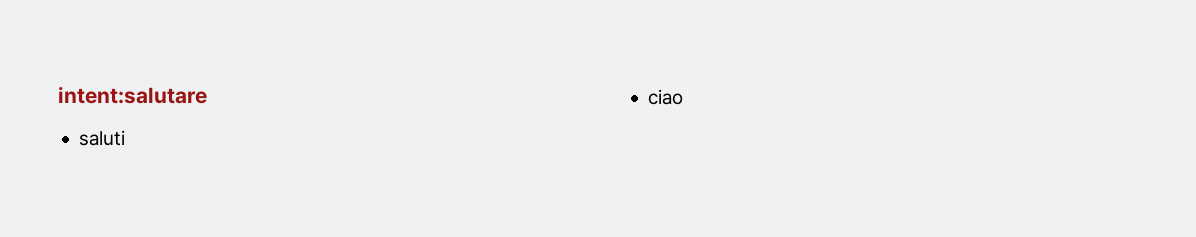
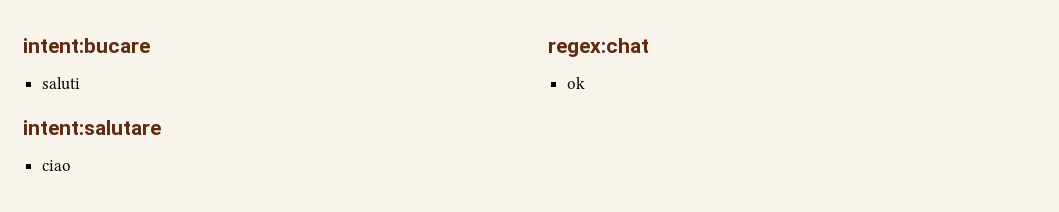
[58,86,207,104] intent:salutare -> [23,38,150,53] intent:bucare
(126, 138) none -> [23,120,161,135] // intent:salutare
(684, 97) none -> [548,38,649,57] [566,77,585,89] // regex:chat // ok

